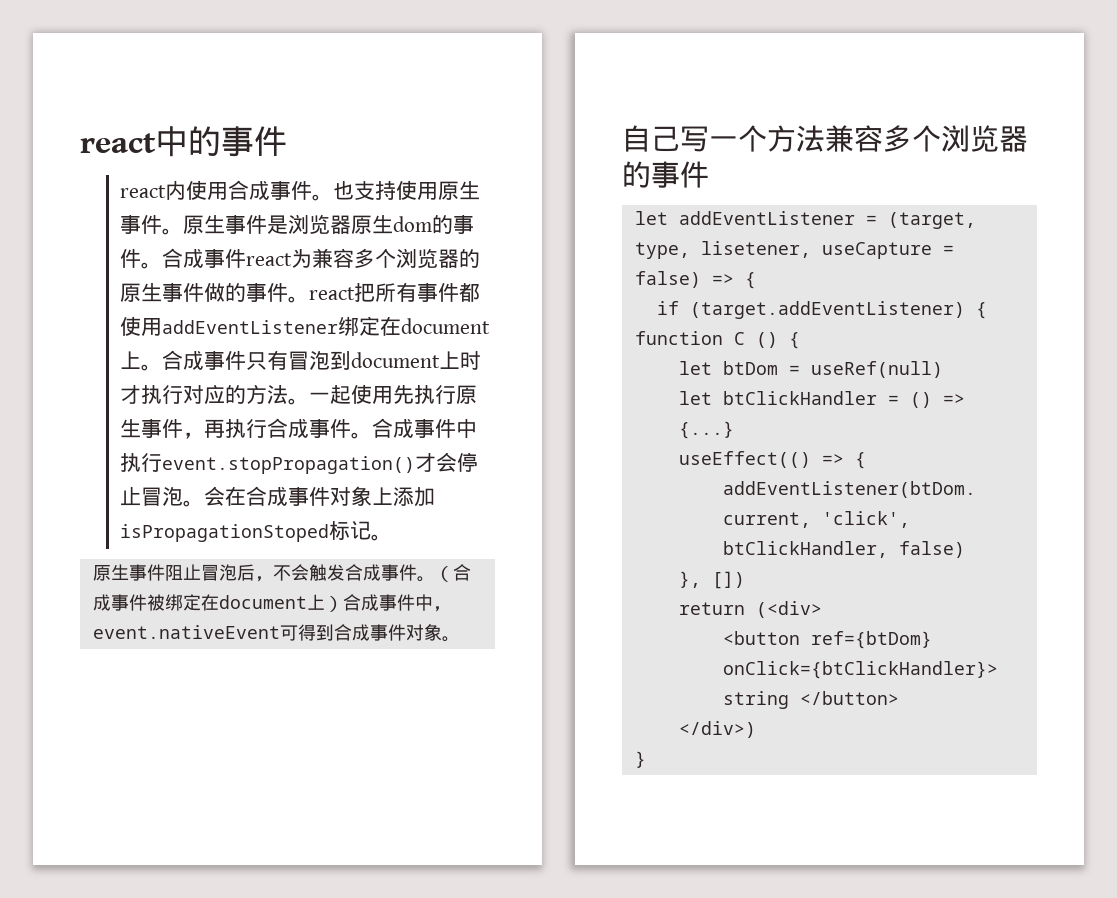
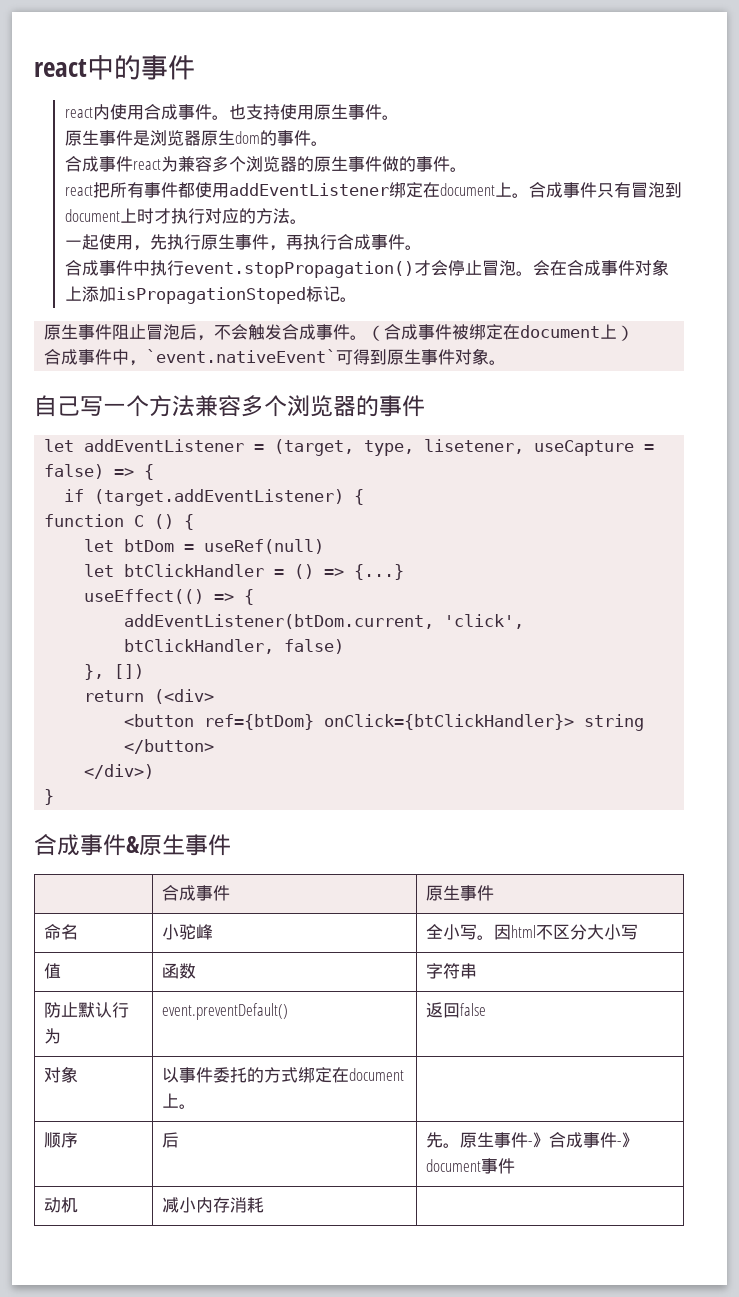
(184, 231) none -> (399, 117) //
(163, 265) none -> (328, 143) //
(310, 299) none -> (467, 169) //
(310, 401) none -> (307, 221) //
(394, 395) none -> [132,245,150,251] ，
(373, 435) none -> (422, 247) //
(343, 604) none -> (635, 333) //
[92,624,370,641] event.nativeEvent可得到合成 -> [146,349,422,365] `event.nativeEvent`可得到原生
(646, 759) none -> [34,834,231,856] [162,885,231,901] [426,885,495,901] [44,924,79,940] [162,924,214,940] [426,924,639,940] [44,963,62,979] [162,963,197,979] [426,963,478,979] [44,1002,130,1018] [44,1028,62,1044] [162,1003,289,1020] [426,1002,487,1018] [44,1066,79,1083] [162,1067,405,1083] [162,1093,197,1109] [44,1132,79,1148] [162,1132,180,1148] [426,1132,639,1148] [426,1158,516,1174] [44,1197,79,1213] [162,1197,265,1213] // 合成事件&原生事件 // | 合成事件 | 原生事件 // 命名 | 小驼峰 | 全小写。因html不区分大小写 // 值 | 函数 | 字符串 // 防止默认行为 | event.preventDefault() | 返回false // 对象 | 以事件委托的方式绑定在document上。 | // 顺序 | 后 | 先。原生事件-》合成事件-》document事件 // 动机 | 减小内存消耗 |

